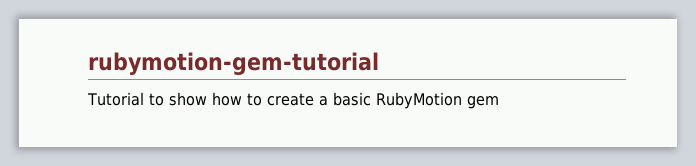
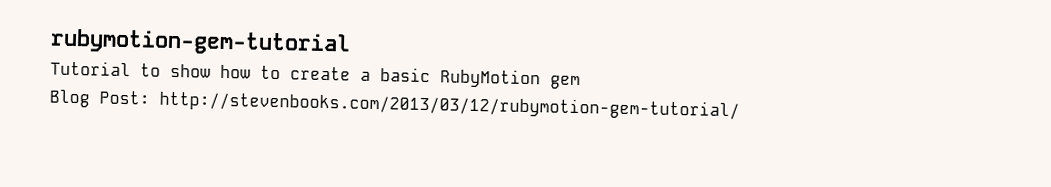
(499, 102) none -> [49,89,740,121] // Blog Post: http://stevenbooks.com/2013/03/12/rubymotion-gem-tutorial/

